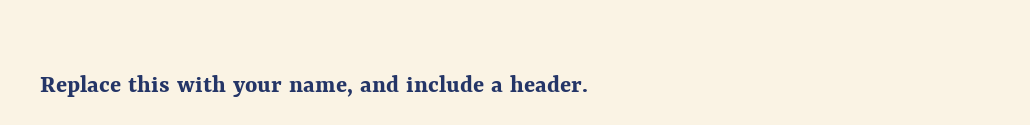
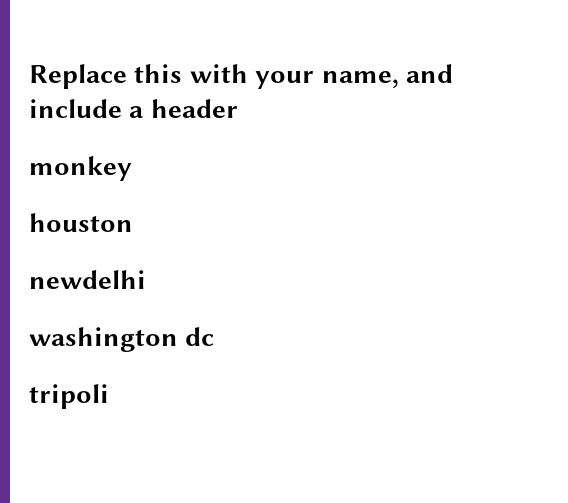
[510,75,589,92] header. -> [150,99,238,118] [29,156,132,181] [29,213,133,232] [29,270,146,289] [29,327,215,352] [29,384,109,409] header // monkey // houston // newdelhi // washington dc // tripoli

